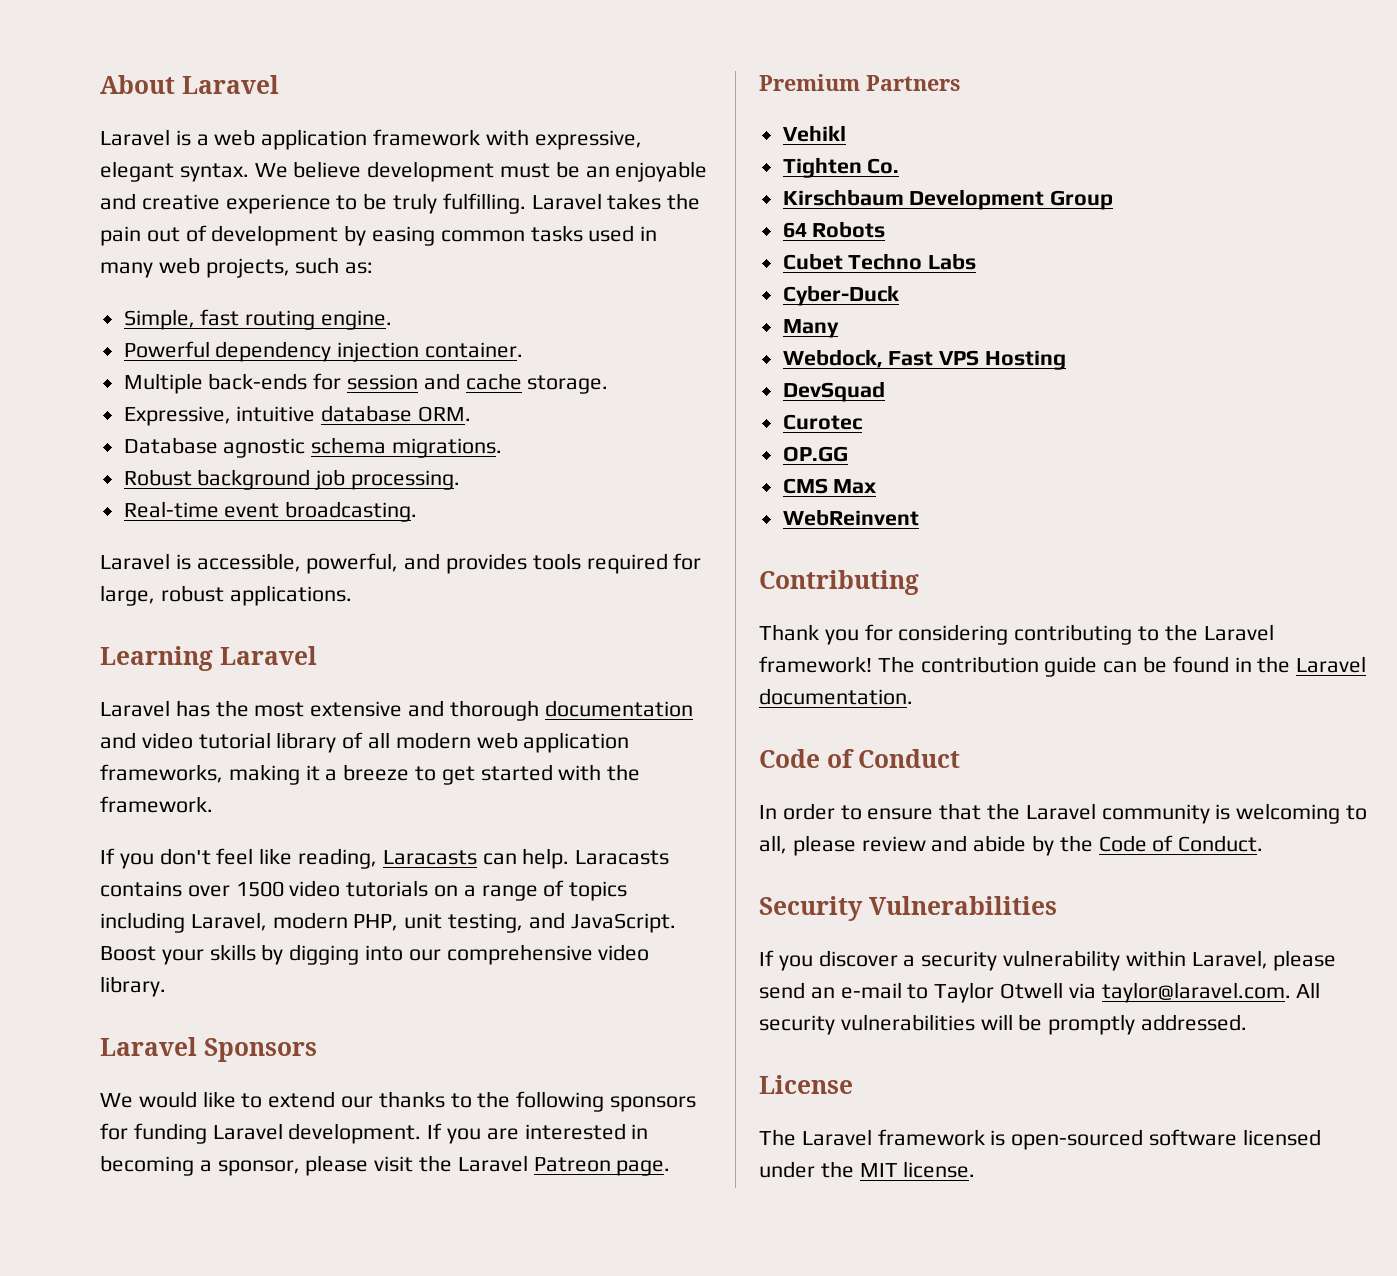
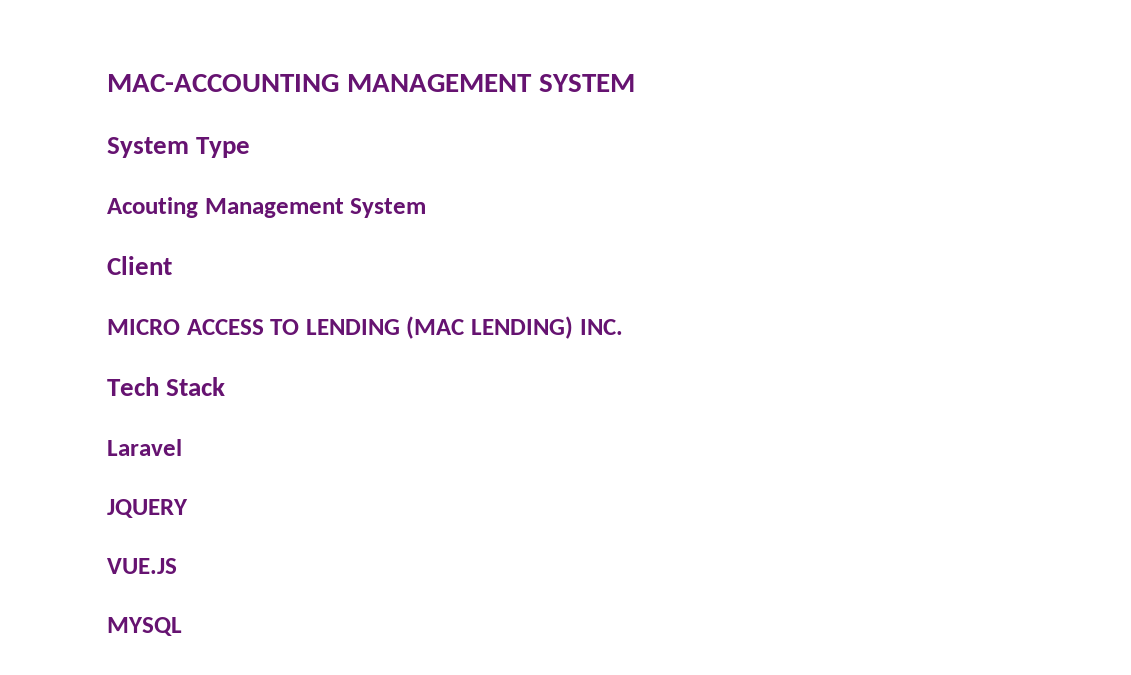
[100,75,279,94] [100,129,642,150] [100,161,708,182] [100,193,701,214] [100,225,658,246] [100,257,374,278] [123,309,393,330] [123,341,524,362] [123,373,609,394] [123,405,472,426] [123,437,503,458] [123,469,461,490] [123,501,418,522] [100,553,702,574] [100,585,352,606] [100,646,317,671] [100,700,693,721] [100,732,630,753] [100,764,641,785] [100,796,213,813] [100,848,670,869] [100,880,628,901] [100,912,676,933] [100,944,650,965] [100,976,166,997] [100,1037,317,1062] [100,1091,697,1112] [100,1123,649,1144] [100,1155,671,1176] [759,74,960,91] [782,125,846,142] [782,157,900,178] [782,189,1114,210] [782,221,886,238] [782,253,977,270] [782,285,899,306] [782,319,839,338] [782,349,1067,370] [782,381,885,402] [782,414,862,430] [782,446,848,462] [782,478,878,494] [782,509,919,526] [759,570,919,595] [759,624,1274,645] [759,656,1367,677] [759,688,913,705] [759,749,961,768] [759,803,1368,824] [759,835,1264,856] [759,896,1057,921] [759,950,1337,971] [759,982,1321,1003] [759,1014,1248,1035] [759,1075,853,1094] [759,1129,1321,1150] [759,1161,976,1178] About Laravel // Laravel is a web application framework with expressive, elegant syntax. We believe development must be an enjoyable and creative experience to be truly fulfilling. Laravel takes the pain out of development by easing common tasks used in many web projects, such as: // Simple, fast routing engine. // Powerful dependency injection container. // Multiple back-ends for session and cache storage. // Expressive, intuitive database ORM. // Database agnostic schema migrations. // Robust background job processing. // Real-time event broadcasting. // Laravel is accessible, powerful, and provides tools required for large, robust applications. // Learning Laravel // Laravel has the most extensive and thorough documentation and video tutorial library of all modern web application frameworks, making it a breeze to get started with the framework. // If you don't feel like reading, Laracasts can help. Laracasts contains over 1500 video tutorials on a range of topics including Laravel, modern PHP, unit testing, and JavaScript. Boost your skills by digging into our comprehensive video library. // Laravel Sponsors // We would like to extend our thanks to the following sponsors for funding Laravel development. If you are interested in becoming a sponsor, please visit the Laravel Patreon page. // Premium Partners // Vehikl // Tighten Co. // Kirschbaum Development Group // 64 Robots // Cubet Techno Labs // Cyber-Duck // Many // Webdock, Fast VPS Hosting // DevSquad // Curotec // OP.GG // CMS Max // WebReinvent // Contributing // Thank you for considering contributing to the Laravel framework! The contribution guide can be found in the Laravel documentation. // Code of Conduct // In order to ensure that the Laravel community is welcoming to all, please review and abide by the Code of Conduct. // Security Vulnerabilities // If you discover a security vulnerability within Laravel, please send an e-mail to Taylor Otwell via taylor@laravel.com. All security vulnerabilities will be promptly addressed. // License // The Laravel framework is open-sourced software licensed under the MIT license. -> [107,74,635,92] [107,137,251,158] [107,197,427,218] [107,256,172,275] [107,316,623,339] [107,377,226,396] [107,439,182,456] [107,499,188,518] [107,558,177,574] [107,617,182,636] MAC-ACCOUNTING MANAGEMENT SYSTEM // System Type // Acouting Management System // Client // MICRO ACCESS TO LENDING (MAC LENDING) INC. // Tech Stack // Laravel // JQUERY // VUE.JS // MYSQL

